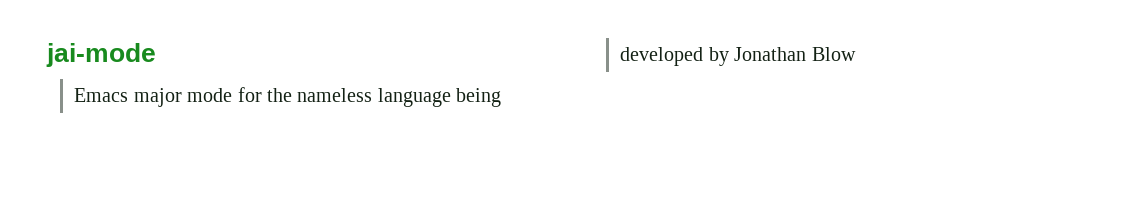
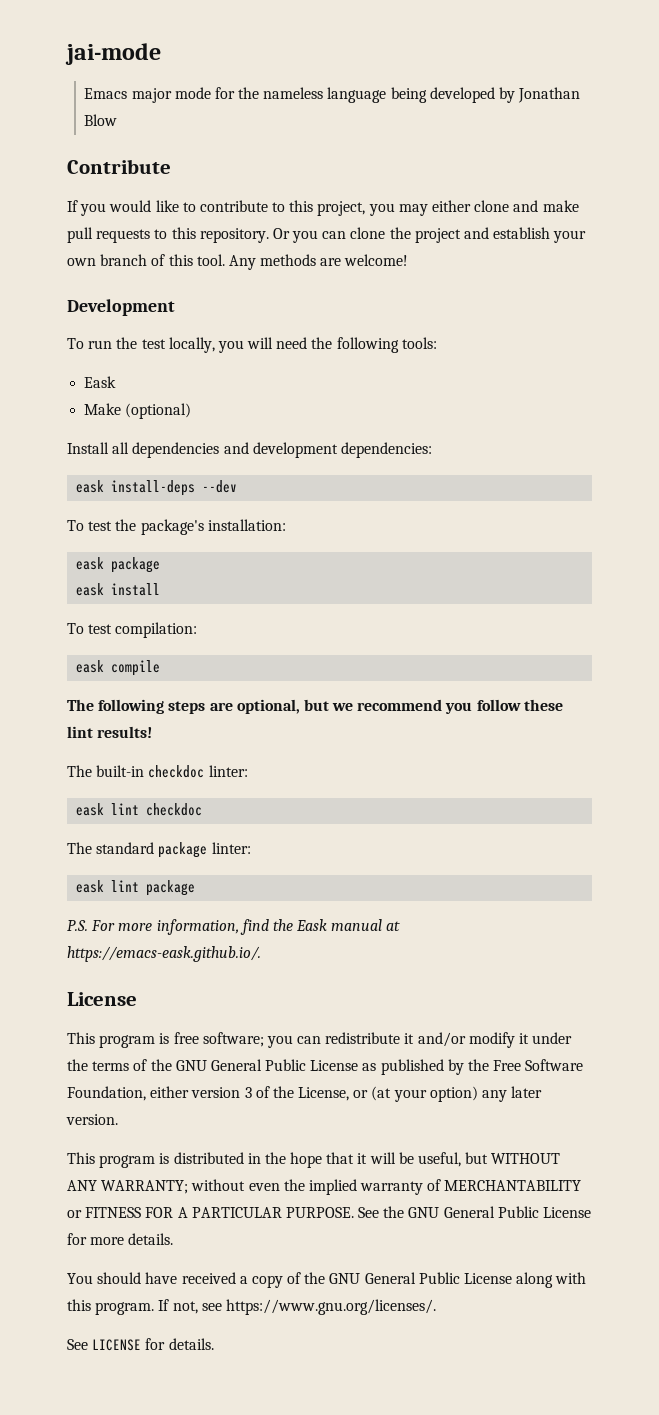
(856, 54) none -> [67,159,171,174] [67,200,579,216] [67,227,587,243] [67,254,409,270] [67,299,175,316] [67,337,437,353] [84,376,117,388] [84,403,192,419] [67,442,432,458] [76,480,238,496] [67,519,286,535] [76,557,161,573] [76,583,161,596] [67,622,198,638] [76,660,161,676] [67,699,563,714] [67,726,153,738] [67,765,248,778] [76,803,203,816] [67,842,251,858] [76,880,196,896] [67,919,401,935] [67,946,261,962] [67,992,137,1006] [67,1032,573,1048] [67,1059,584,1075] [67,1086,543,1102] [66,1114,118,1125] [67,1152,561,1168] [67,1179,582,1195] [67,1206,592,1218] [67,1233,174,1245] [67,1272,587,1288] [67,1299,436,1315] [67,1338,214,1351] // Contribute // If you would like to contribute to this project, you may either clone and make pull requests to this repository. Or you can clone the project and establish your own branch of this tool. Any methods are welcome! // Development // To run the test locally, you will need the following tools: // Eask // Make (optional) // Install all dependencies and development dependencies: // eask install-deps --dev // To test the package's installation: // eask package // eask install // To test compilation: // eask compile // The following steps are optional, but we recommend you follow these lint results! // The built-in checkdoc linter: // eask lint checkdoc // The standard package linter: // eask lint package // P.S. For more information, find the Eask manual at https://emacs-eask.github.io/. // License // This program is free software; you can redistribute it and/or modify it under the terms of the GNU General Public License as published by the Free Software Foundation, either version 3 of the License, or (at your option) any later version. // This program is distributed in the hope that it will be useful, but WITHOUT ANY WARRANTY; without even the implied warranty of MERCHANTABILITY or FITNESS FOR A PARTICULAR PURPOSE. See the GNU General Public License for more details. // You should have received a copy of the GNU General Public License along with this program. If not, see https://www.gnu.org/licenses/. // See LICENSE for details.

